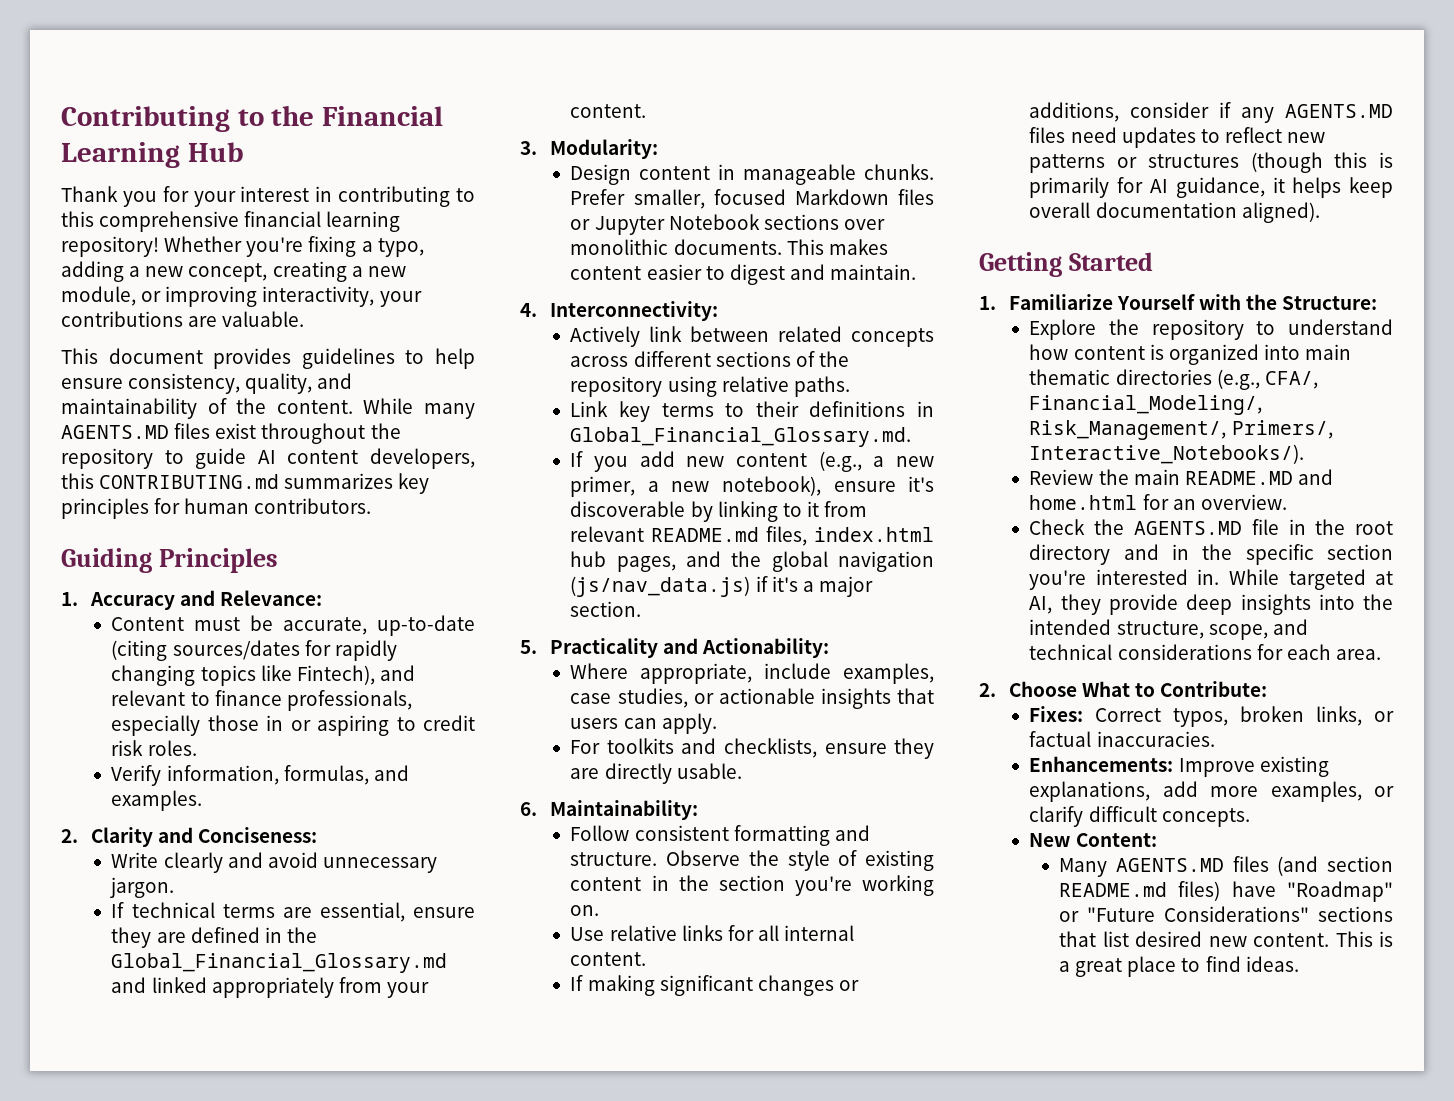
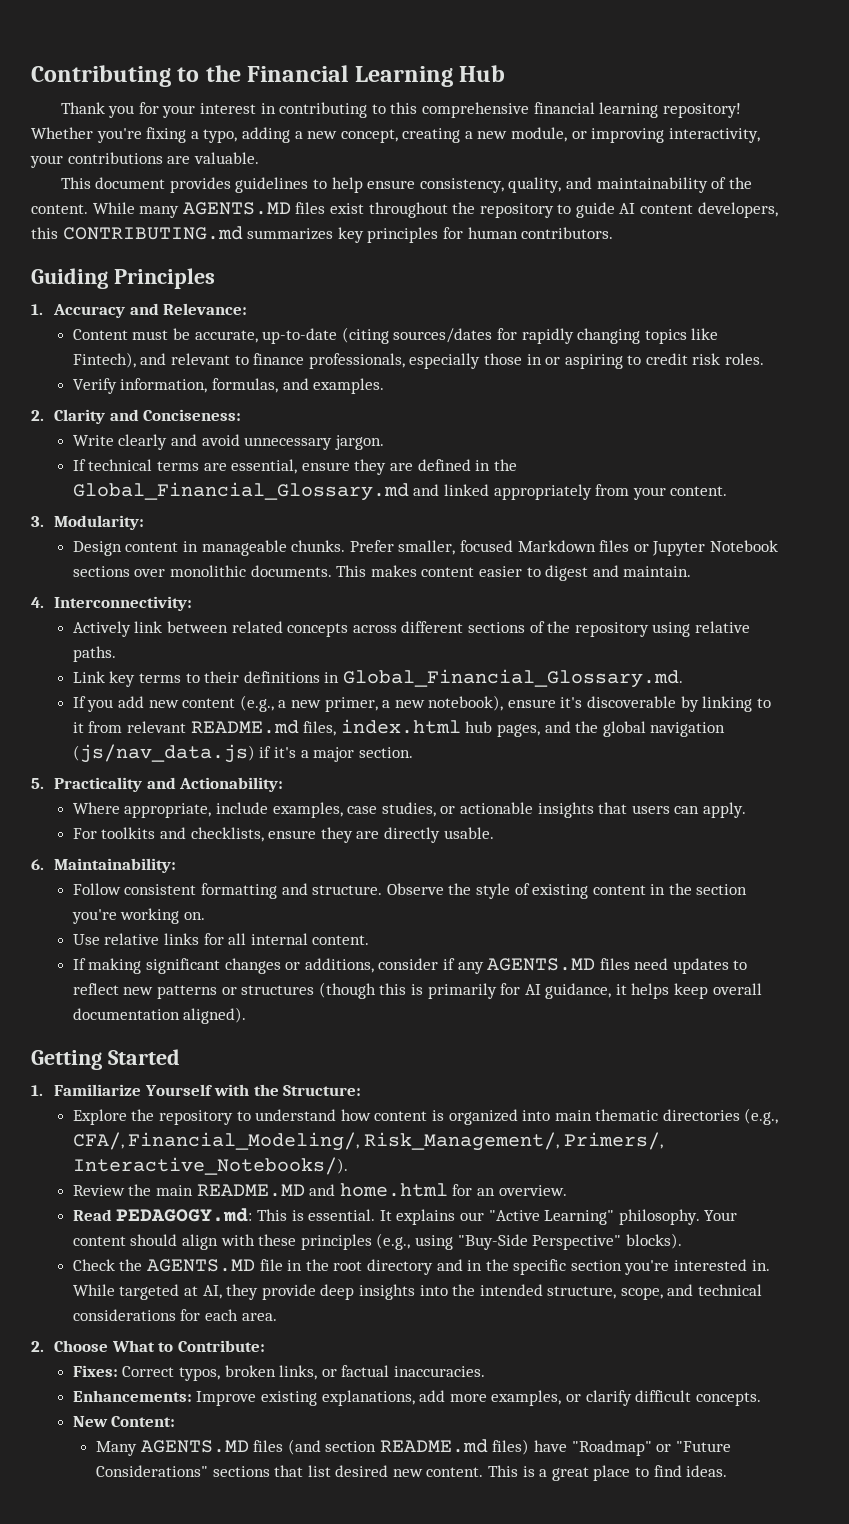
(1287, 502) none -> [72,1208,738,1225] [72,1233,682,1250] // Read PEDAGOGY.md: This is essential. It explains our "Active Learning" philosophy. Your content should align with these principles (e.g., using "Buy-Side Perspective" blocks).

